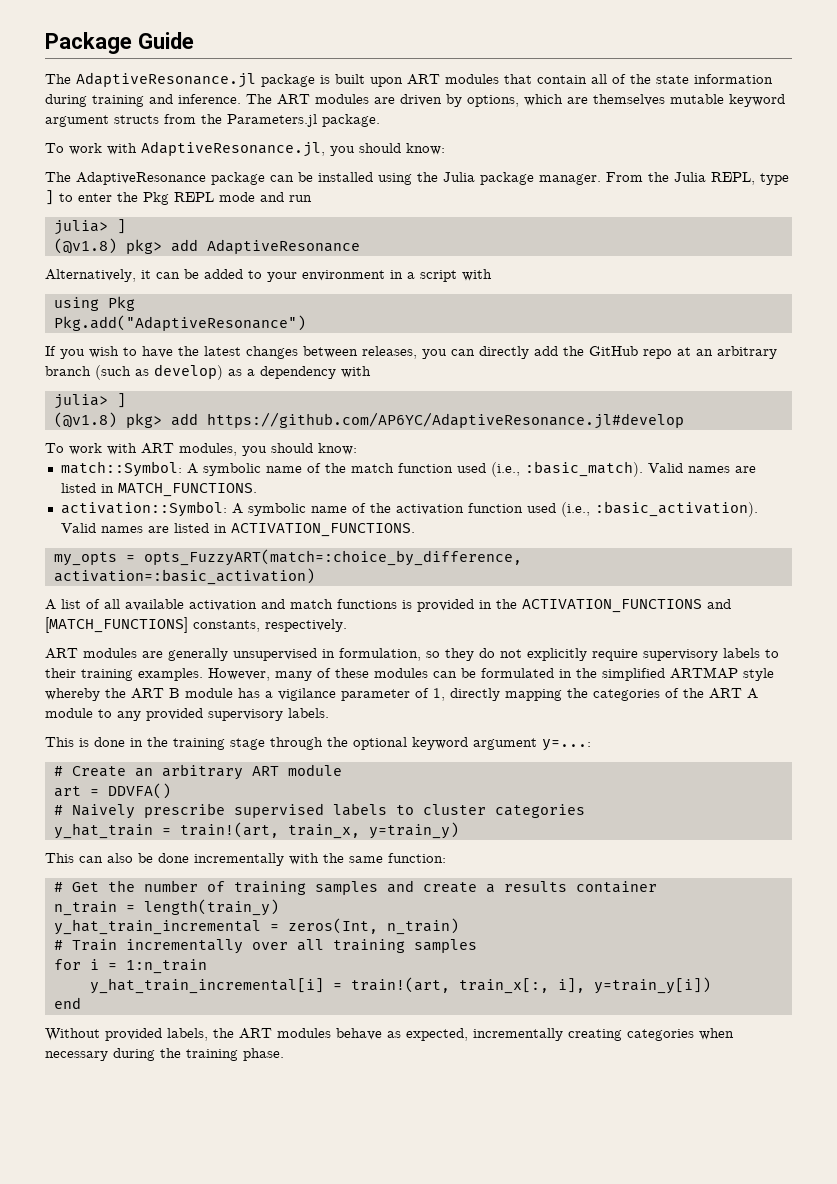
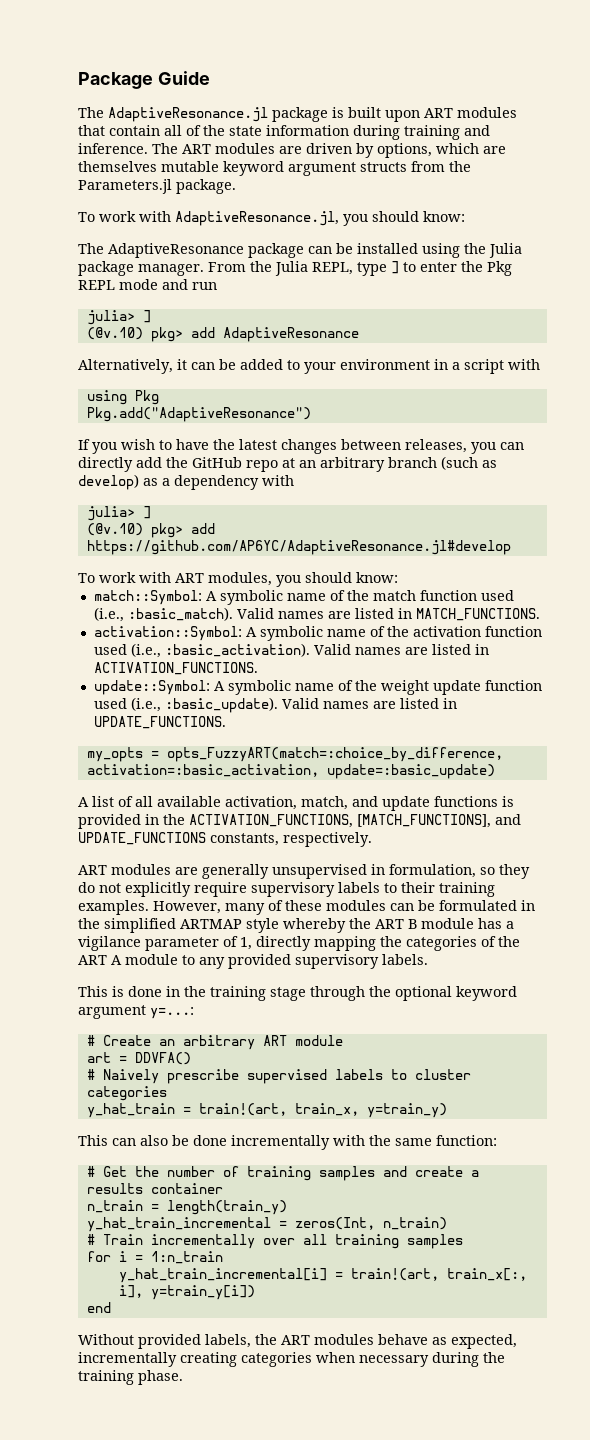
[53,238,117,254] (@v1.8) -> [86,327,143,340] (@v.10)
[53,412,117,428] (@v1.8) -> [86,523,143,536] (@v.10)
(415, 530) none -> [93,680,542,695] [93,697,457,713] [93,716,226,729] // update::Symbol: A symbolic name of the weight update function used (i.e., :basic_update). Valid names are listed in UPDATE_FUNCTIONS.
[53,568,315,585] activation=:basic_activation) -> [86,764,495,779] activation=:basic_activation, update=:basic_update)
[189,599,333,611] activation and match -> [225,796,430,811] activation, match, and update
[522,599,731,613] [45,617,188,633] ACTIVATION_FUNCTIONS and [MATCH_FUNCTIONS] -> [189,814,521,828] [78,832,206,845] ACTIVATION_FUNCTIONS, [MATCH_FUNCTIONS], and UPDATE_FUNCTIONS

